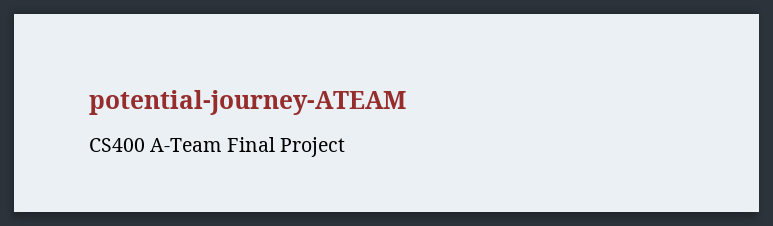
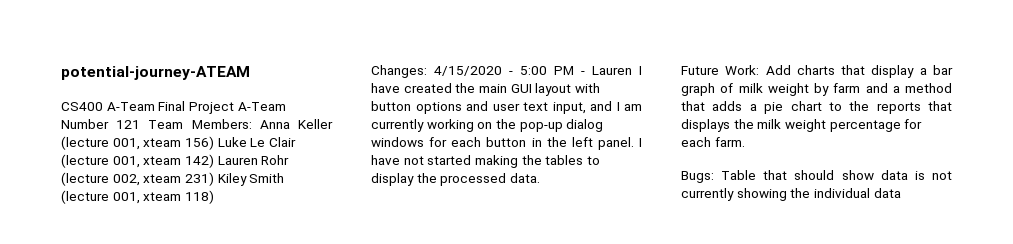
(345, 147) none -> [237,102,286,111] [61,119,333,129] [61,136,296,150] [61,154,290,168] [61,172,285,186] [61,190,214,204] [371,65,642,78] [371,83,600,96] [371,101,642,114] [371,119,604,132] [371,137,642,150] [371,155,600,168] [371,173,540,186] [681,65,953,78] [681,83,952,96] [681,101,952,114] [681,119,923,132] [681,137,745,147] [681,170,952,183] [681,188,901,201] A-Team Number 121 Team Members: Anna Keller (lecture 001, xteam 156) Luke Le Clair (lecture 001, xteam 142) Lauren Rohr (lecture 002, xteam 231) Kiley Smith (lecture 001, xteam 118) // Changes: 4/15/2020 - 5:00 PM - Lauren I have created the main GUI layout with button options and user text input, and I am currently working on the pop-up dialog windows for each button in the left panel. I have not started making the tables to display the processed data. // Future Work: Add charts that display a bar graph of milk weight by farm and a method that adds a pie chart to the reports that displays the milk weight percentage for each farm. // Bugs: Table that should show data is not currently showing the individual data

